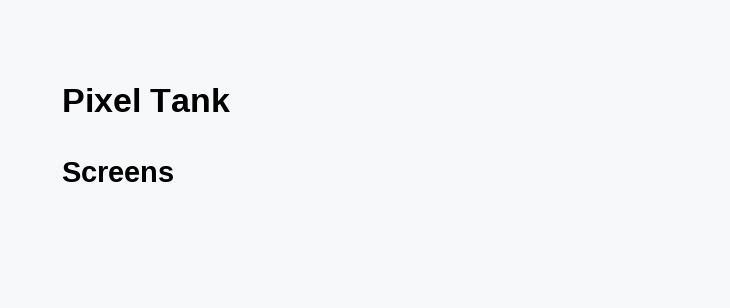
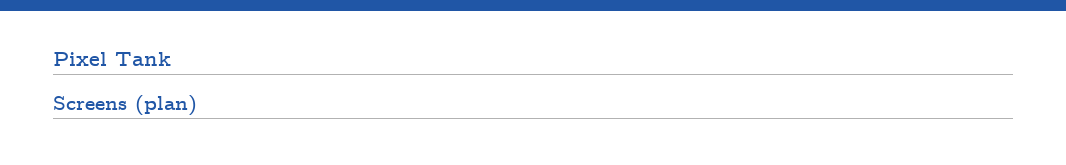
(174, 172) none -> [135,95,197,116] (plan)

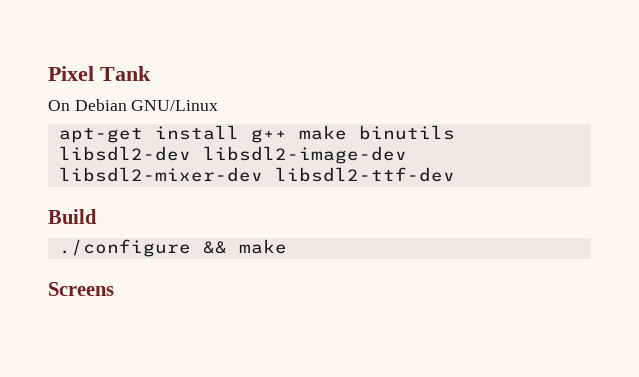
(171, 59) none -> [48,99,219,111] [58,125,455,143] [58,146,407,164] [58,167,455,182] [48,209,97,224] [58,239,287,257] // On Debian GNU/Linux // apt-get install g++ make binutils libsdl2-dev libsdl2-image-dev libsdl2-mixer-dev libsdl2-ttf-dev // Build // ./configure && make
[135,95,197,116] (plan) -> (114, 289) none

